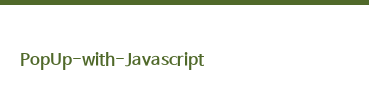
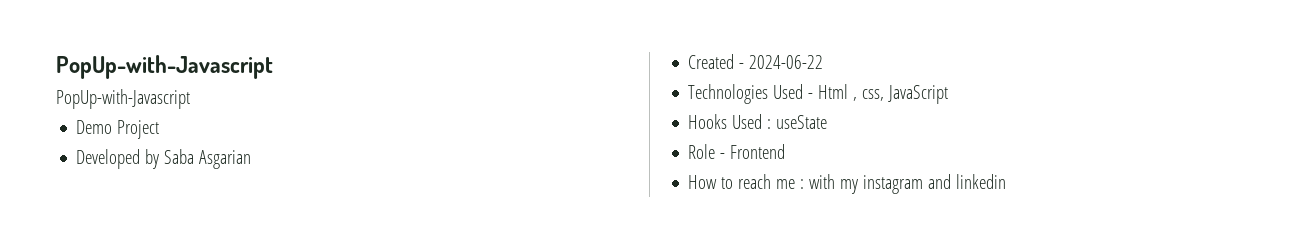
[20,52,205,70] PopUp-with-Javascript -> [56,55,273,79] [56,89,190,109] [76,120,160,139] [76,149,252,169] [688,54,824,69] [688,84,949,104] [688,114,828,129] [688,144,786,159] [688,174,1007,194] PopUp-with-Javascript // PopUp-with-Javascript // Demo Project // Developed by Saba Asgarian // Created - 2024-06-22 // Technologies Used - Html , css, JavaScript // Hooks Used : useState // Role - Frontend // How to reach me : with my instagram and linkedin

